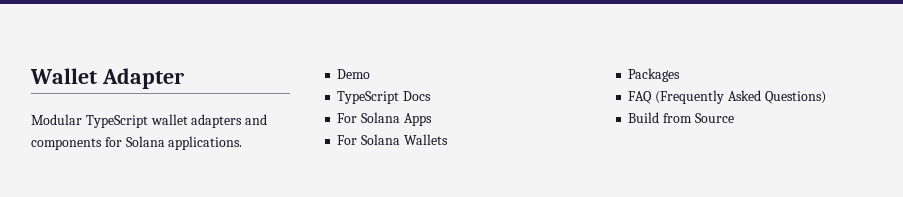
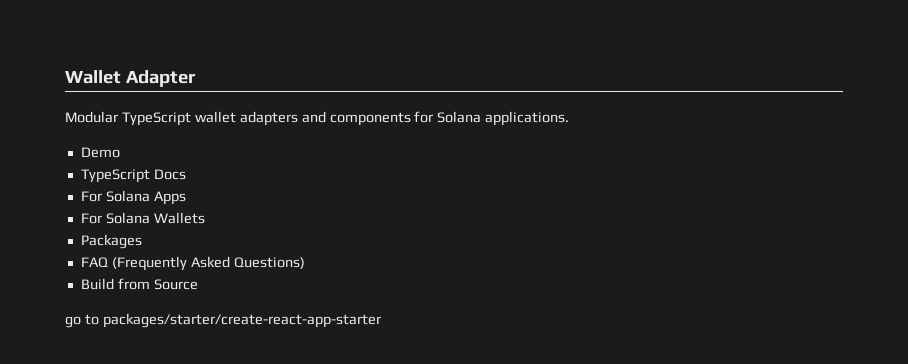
(734, 118) none -> [65,313,381,328] // go to packages/starter/create-react-app-starter

